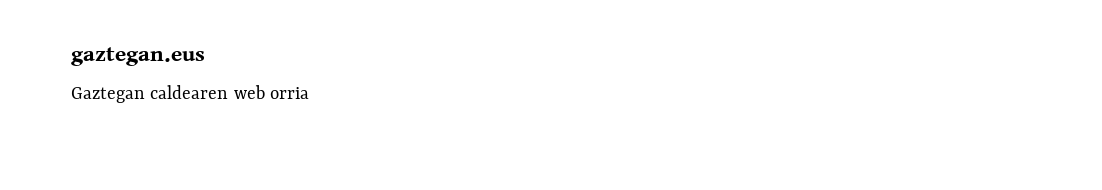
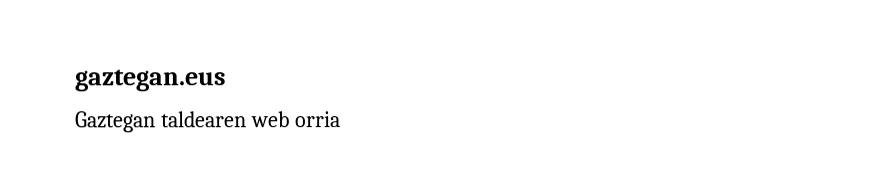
[150,85,229,99] caldearen -> [160,111,247,128] taldearen

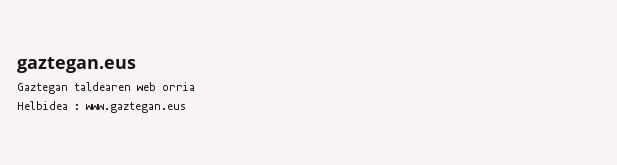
(341, 119) none -> [17,101,186,113] // Helbidea : www.gaztegan.eus

